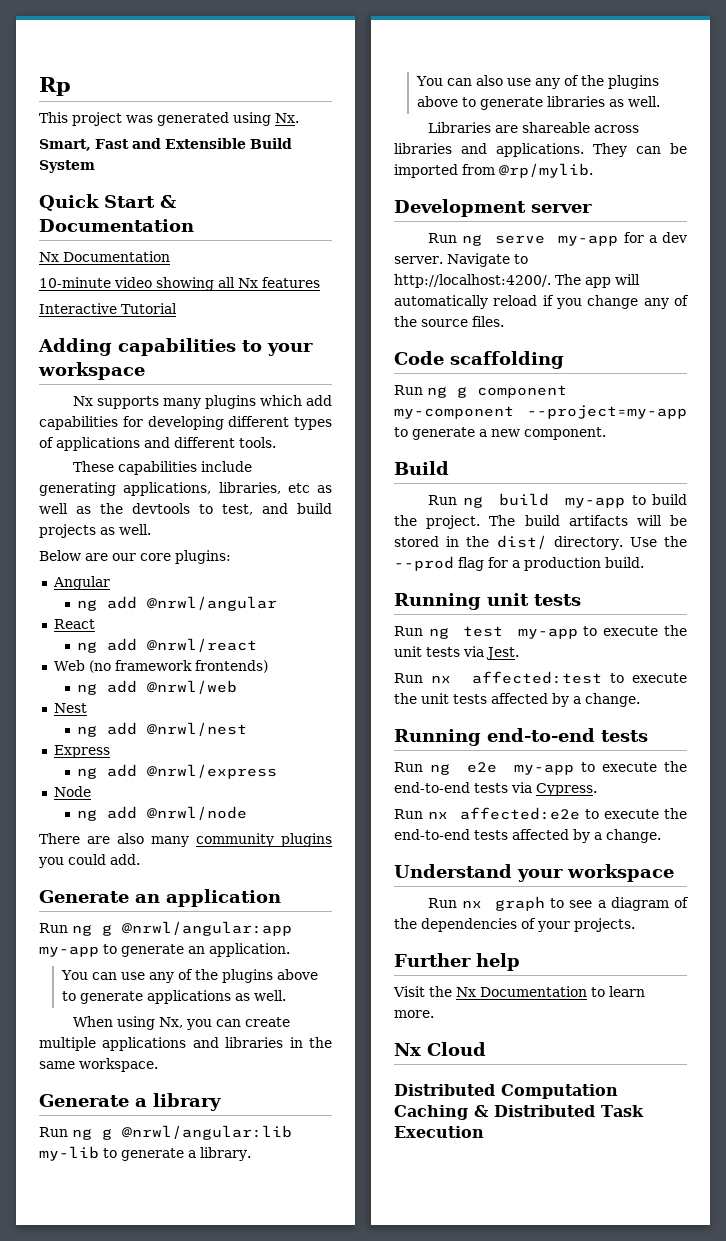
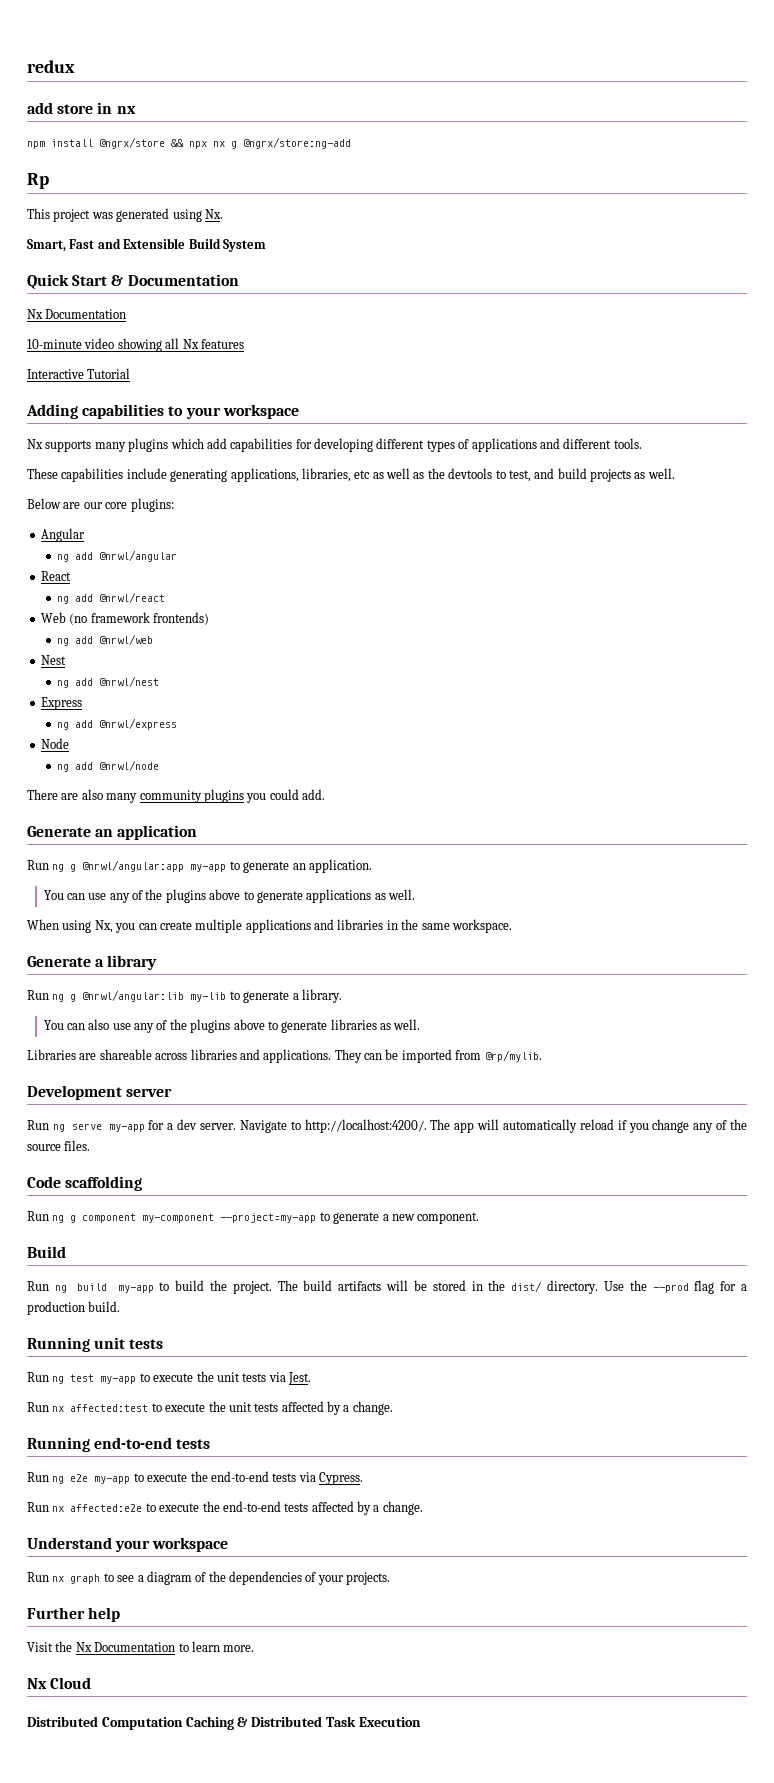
(39, 86) none -> [27,60,75,73] [27,102,136,114] [27,137,351,149] redux // add store in nx // npm install @ngrx/store && npx nx g @ngrx/store:ng-add //

